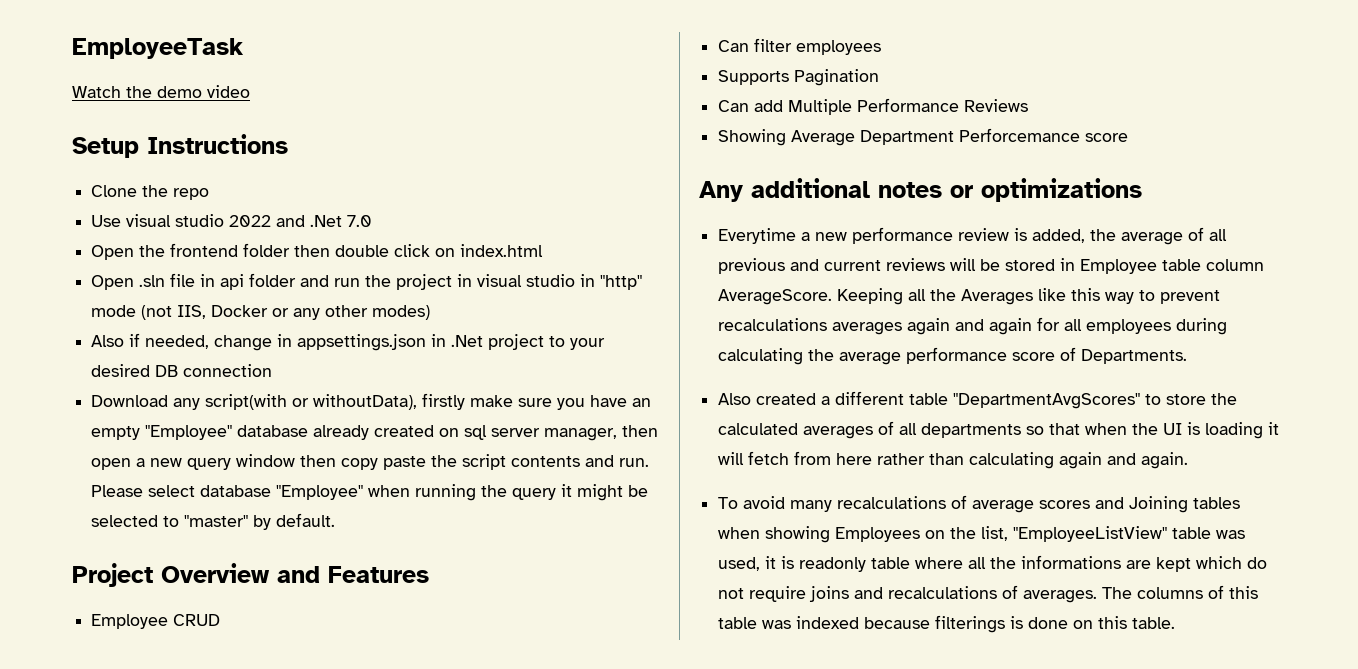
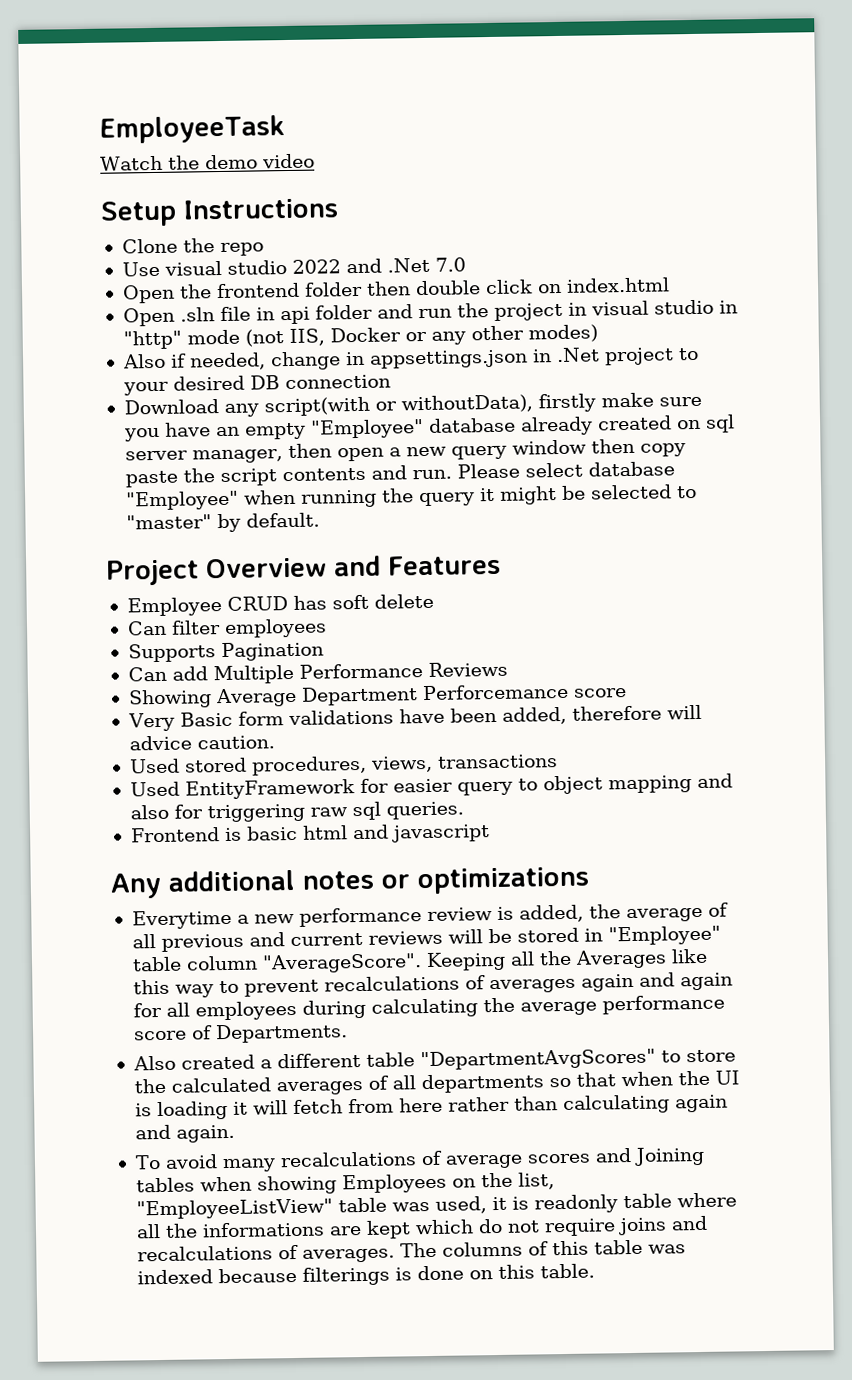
(221, 620) none -> [292,593,434,610] has soft delete
(1129, 137) none -> [127,704,702,732] [128,735,275,751] [128,754,558,776] [129,773,733,800] [129,801,464,823] [130,824,490,843] // Very Basic form validations have been added, therefore will advice caution. // Used stored procedures, views, transactions // Used EntityFramework for easier query to object mapping and also for triggering raw sql queries. // Frontend is basic html and javascript
[1080,259,1158,274] Employee -> [607,925,721,946] "Employee"
[718,289,833,305] AverageScore. -> [261,953,422,974] "AverageScore".
(828, 324) none -> [464,975,486,990] of

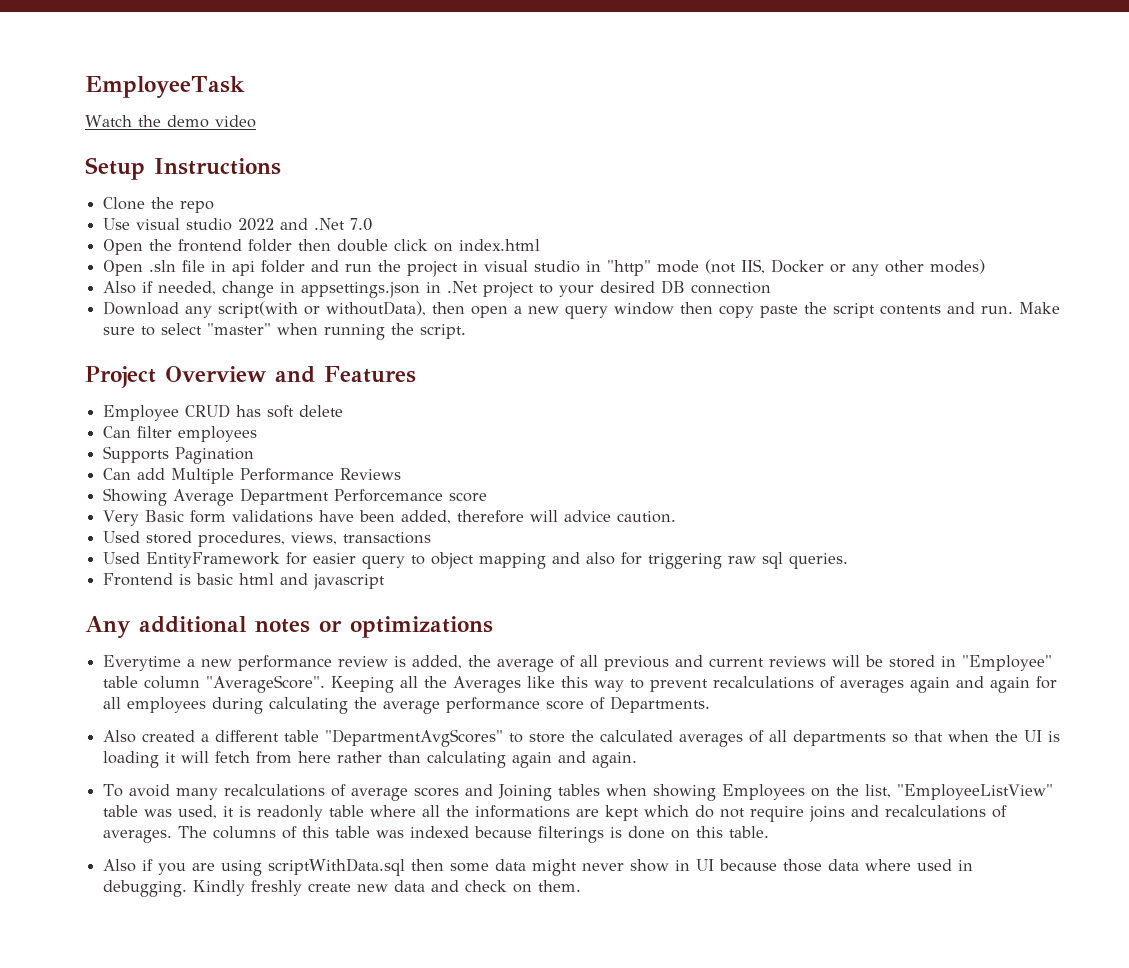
[537,392,702,413] [123,414,735,442] [124,449,283,464] firstly make sure you have an empty "Employee" database already created on sql server manager, -> (427, 308) none
[456,461,675,479] [125,484,697,511] [125,512,320,533] Please select database "Employee" when running the query it might be selected to "master" by default. -> [1019,302,1061,314] [103,323,467,340] Make sure to select "master" when running the script.
(595, 1271) none -> [103,858,974,876] [103,880,582,897] // Also if you are using scriptWithData.sql then some data might never show in UI because those data where used in debugging. Kindly freshly create new data and check on them.

